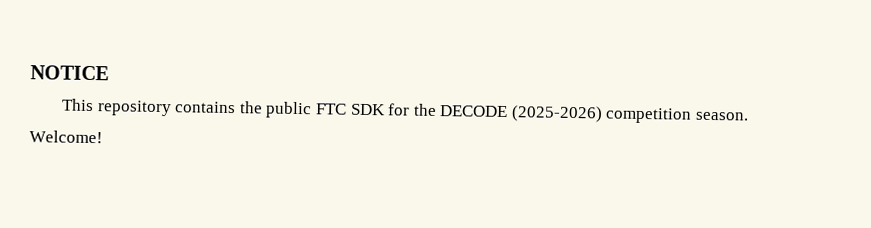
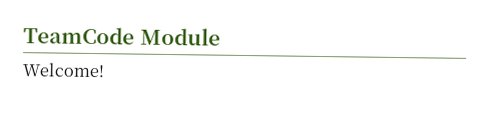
[30,65,109,81] [62,98,750,124] NOTICE // This repository contains the public FTC SDK for the DECODE (2025-2026) competition season. -> [23,26,221,46] TeamCode Module

